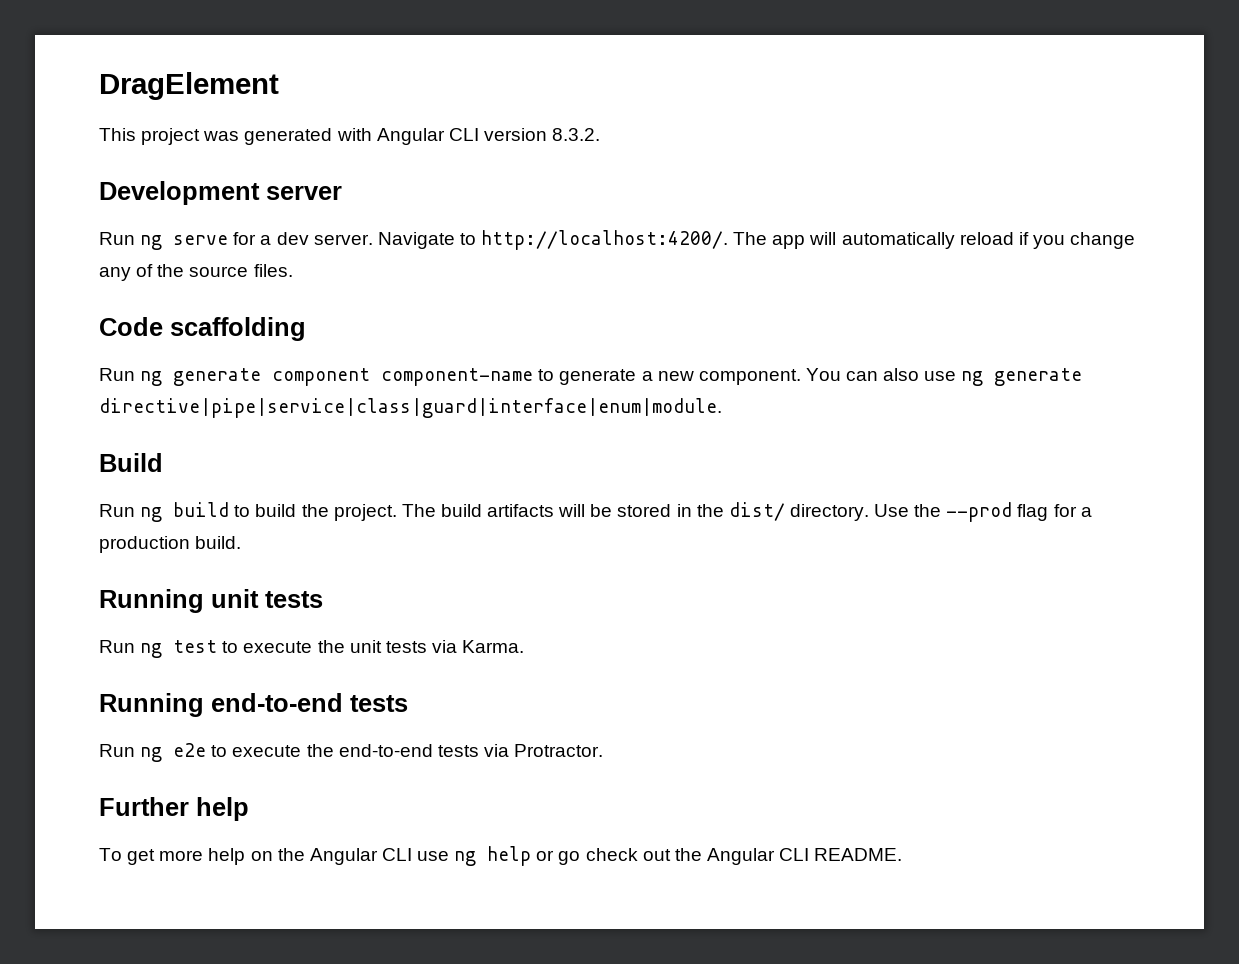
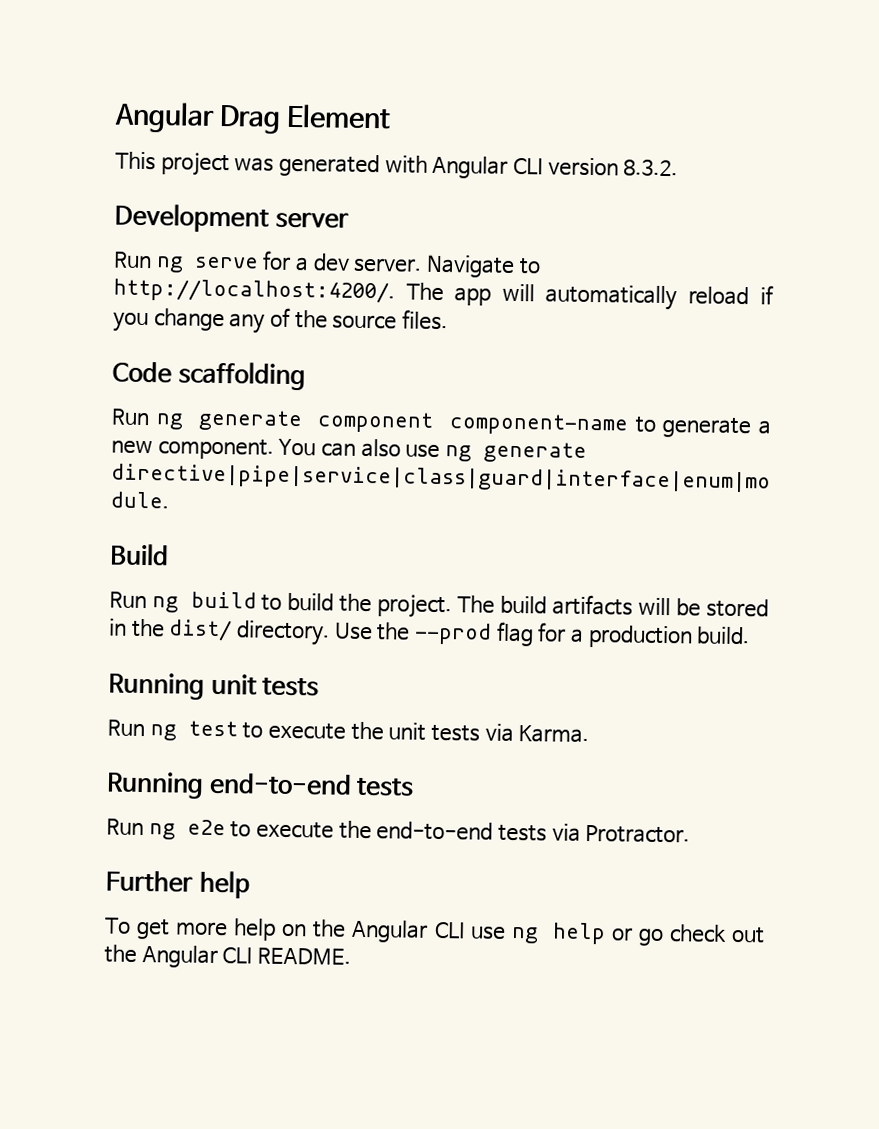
[99,72,279,100] DragElement -> [114,101,392,134] Angular Drag Element

